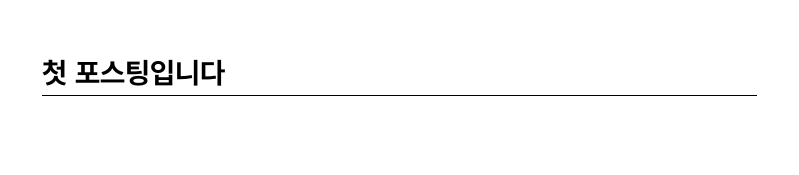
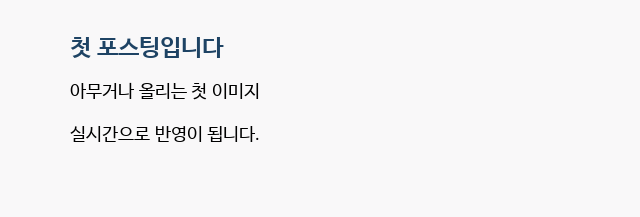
(225, 72) none -> [70,82,261,100] [70,126,261,142] // 아무거나 올리는 첫 이미지 // 실시간으로 반영이 됩니다.

